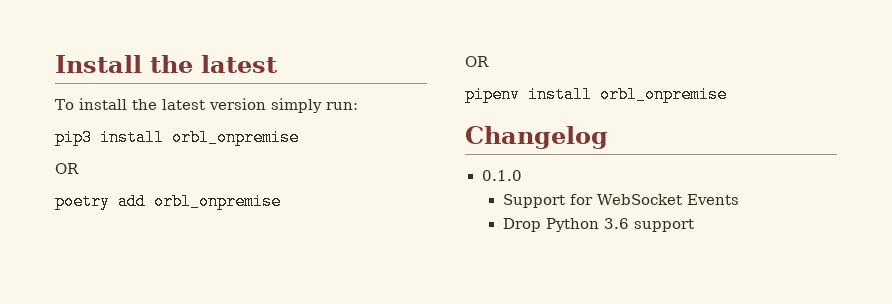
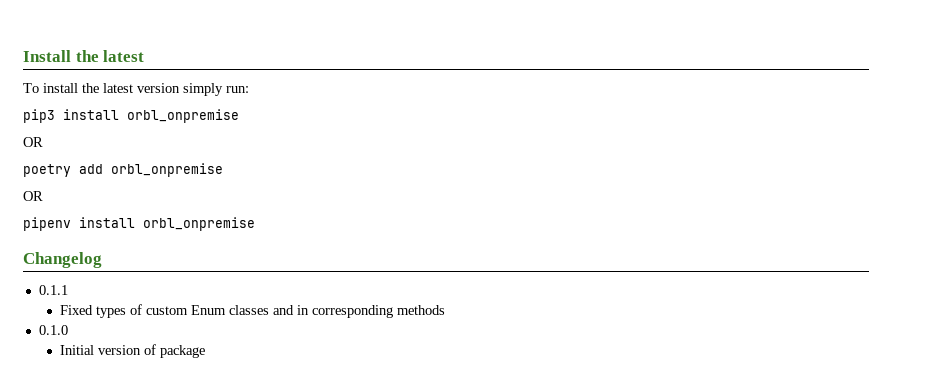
[481,170,522,181] [502,194,739,208] [502,218,694,232] 0.1.0 // Support for WebSocket Events // Drop Python 3.6 support -> [38,285,68,295] [59,304,445,318] [38,325,68,335] [59,344,205,358] 0.1.1 // Fixed types of custom Enum classes and in corresponding methods // 0.1.0 // Initial version of package

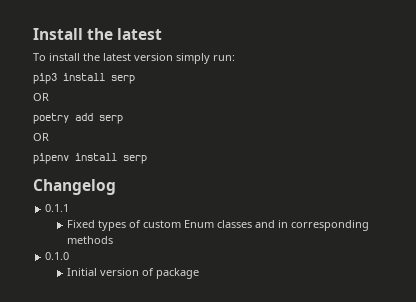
[127,109,239,123] orbl_onpremise -> [111,75,135,84] serp
[111,163,223,177] orbl_onpremise -> [99,115,123,124] serp
[143,217,255,231] orbl_onpremise -> [123,155,147,164] serp

